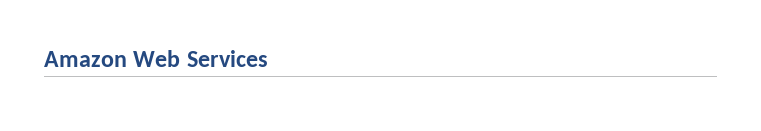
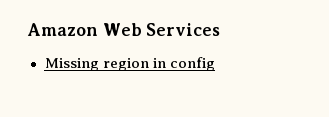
(268, 58) none -> [44,57,215,71] // Missing region in config

